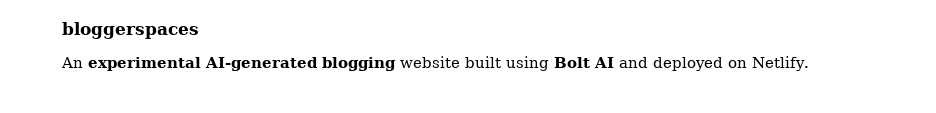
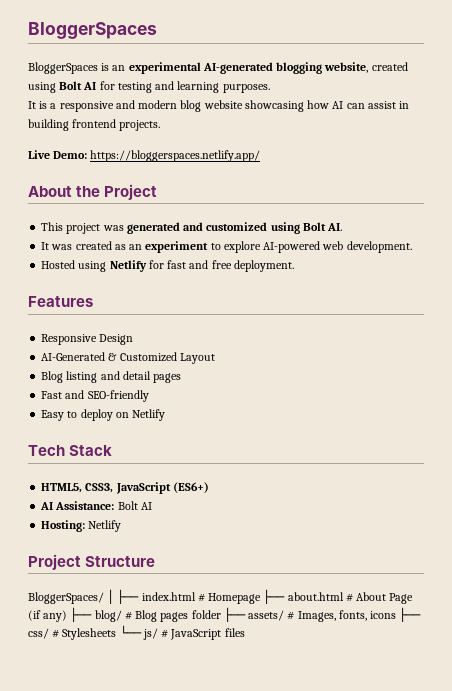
[62,22,199,39] [61,57,83,68] bloggerspaces // An -> [28,22,157,39] [28,62,126,74] BloggerSpaces // BloggerSpaces is an
[400,56,501,68] website built -> [324,62,408,73] website, created
[619,56,809,71] and deployed on Netlify. -> [99,81,270,93] [28,100,410,112] [28,119,161,131] [28,150,261,162] [28,184,158,200] [41,222,343,234] [41,241,412,253] [41,260,294,272] [28,296,93,307] [41,334,134,345] [41,352,215,364] [41,371,182,383] [41,390,149,402] [41,409,166,421] [28,445,113,456] [41,482,209,494] [40,501,152,510] [41,520,122,532] [28,554,156,570] [28,589,414,604] [28,607,422,622] [28,625,245,640] for testing and learning purposes. // It is a responsive and modern blog website showcasing how AI can assist in building frontend projects. // Live Demo: https://bloggerspaces.netlify.app/ // About the Project // This project was generated and customized using Bolt AI. // It was created as an experiment to explore AI-powered web development. // Hosted using Netlify for fast and free deployment. // Features // Responsive Design // AI-Generated & Customized Layout // Blog listing and detail pages // Fast and SEO-friendly // Easy to deploy on Netlify // Tech Stack // HTML5, CSS3, JavaScript (ES6+) // AI Assistance: Bolt AI // Hosting: Netlify // Project Structure // BloggerSpaces/ │ ├── index.html # Homepage ├── about.html # About Page (if any) ├── blog/ # Blog pages folder ├── assets/ # Images, fonts, icons ├── css/ # Stylesheets └── js/ # JavaScript files

